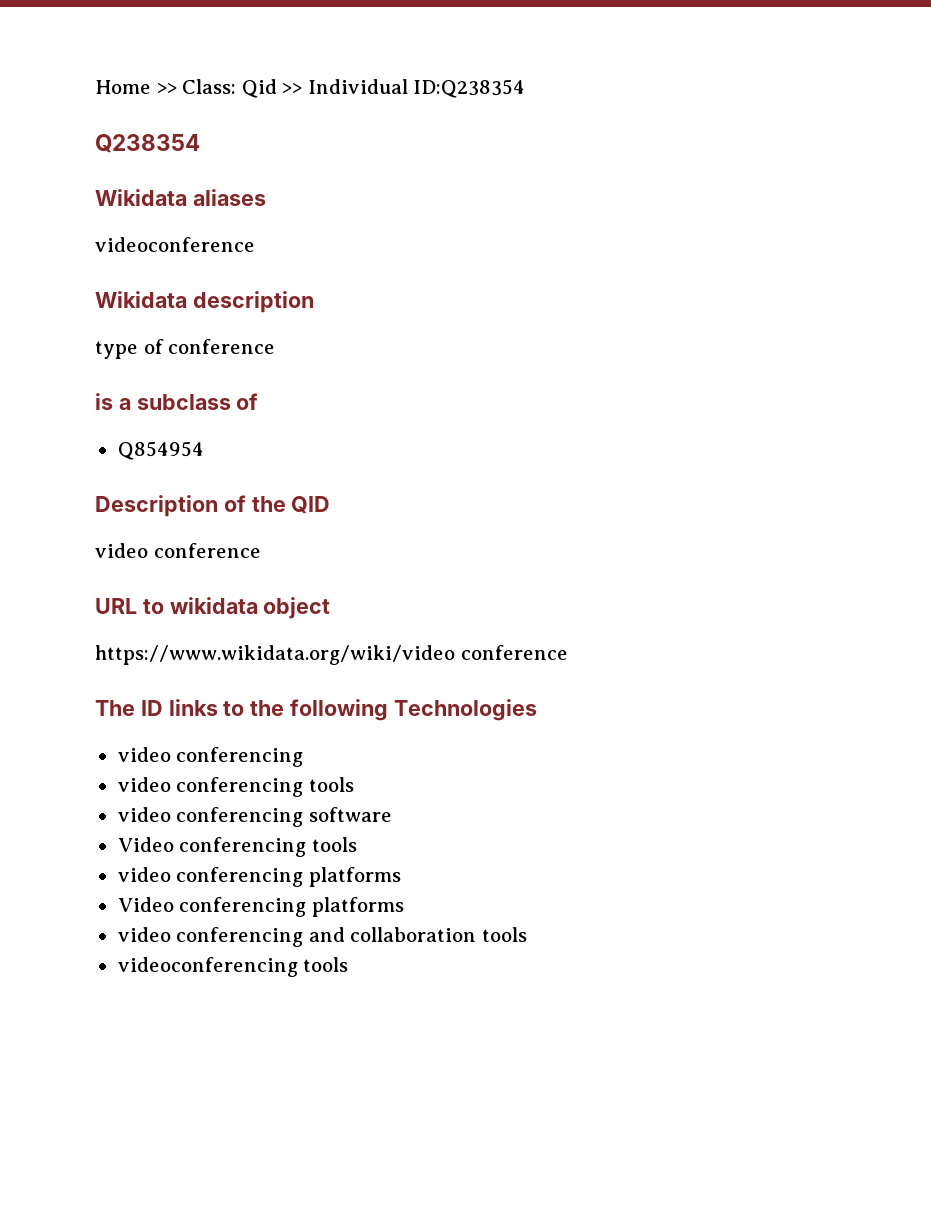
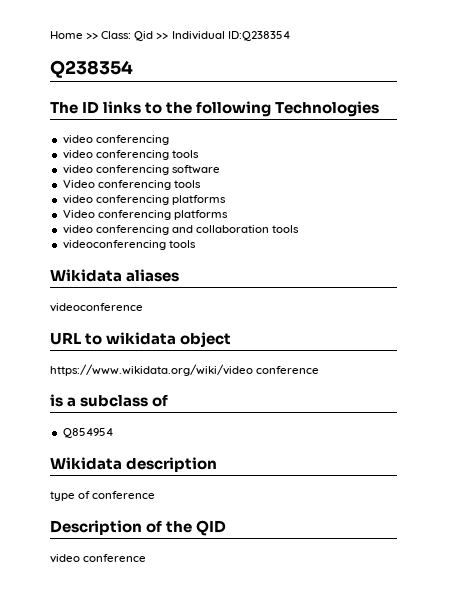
[95,189,266,206] [95,237,255,252] [95,291,314,313] [95,339,276,359] [95,393,259,410] [117,441,204,460] [95,495,331,517] [95,543,261,558] [95,597,331,619] [95,645,568,665] // Wikidata aliases // videoconference // Wikidata description // type of conference // is a subclass of // Q854954 // Description of the QID // video conference // URL to wikidata object // https://www.wikidata.org/wiki/video conference -> (133, 69) none
(349, 964) none -> [50,269,180,282] [50,303,143,312] [50,332,232,348] [50,364,320,376] [50,394,169,407] [62,428,113,438] [50,457,218,472] [50,491,156,501] [50,520,227,536] [50,554,147,563] // Wikidata aliases // videoconference // URL to wikidata object // https://www.wikidata.org/wiki/video conference // is a subclass of // Q854954 // Wikidata description // type of conference // Description of the QID // video conference

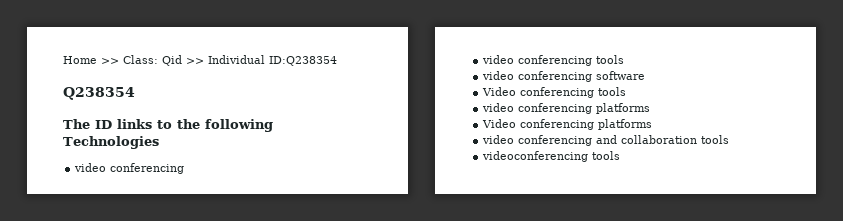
[50,269,180,282] [50,303,143,312] [50,332,232,348] [50,364,320,376] [50,394,169,407] [62,428,113,438] [50,457,218,472] [50,491,156,501] [50,520,227,536] [50,554,147,563] // Wikidata aliases // videoconference // URL to wikidata object // https://www.wikidata.org/wiki/video conference // is a subclass of // Q854954 // Wikidata description // type of conference // Description of the QID // video conference -> (621, 155) none

